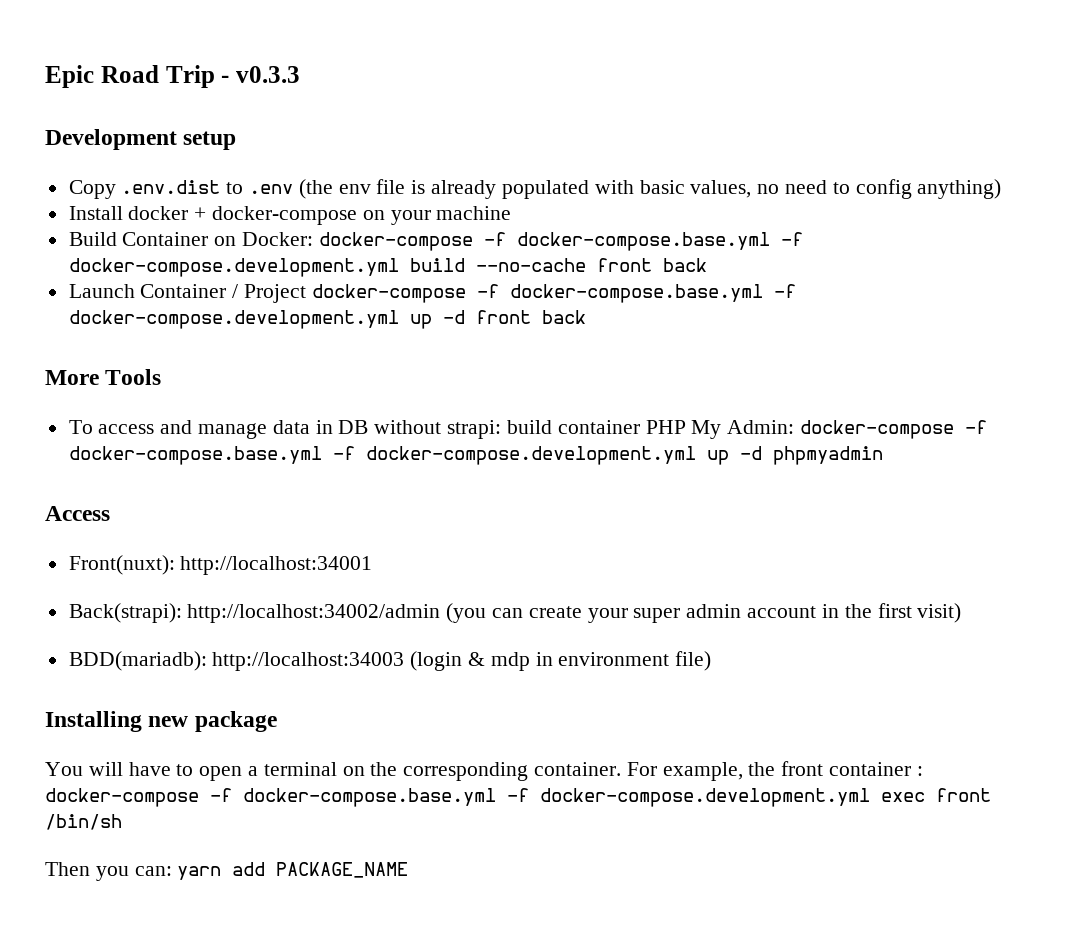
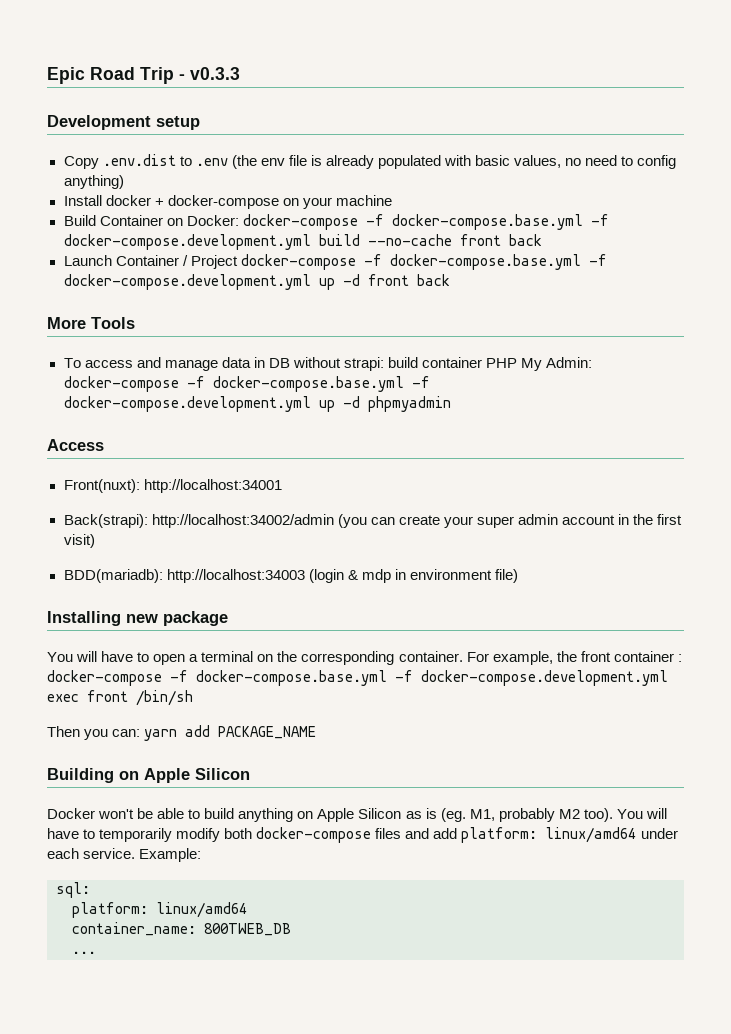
(409, 870) none -> [47,768,250,783] [47,808,667,822] [47,827,678,843] [47,848,202,862] [56,882,90,898] [72,902,247,918] [72,922,291,936] [72,951,96,954] // Building on Apple Silicon // Docker won't be able to build anything on Apple Silicon as is (eg. M1, probably M2 too). You will have to temporarily modify both docker-compose files and add platform: linux/amd64 under each service. Example: // sql: // platform: linux/amd64 // container_name: 800TWEB_DB // ...

